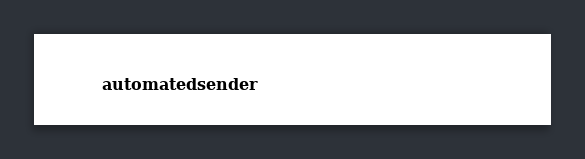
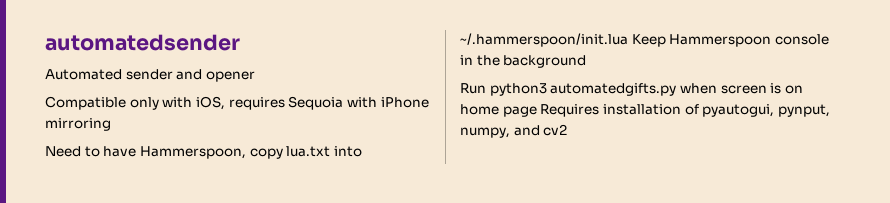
(258, 84) none -> [45,69,255,82] [45,96,429,110] [45,118,111,131] [45,146,362,159] [460,33,829,47] [460,55,587,68] [460,83,803,96] [460,104,830,117] [460,124,568,138] // Automated sender and opener // Compatible only with iOS, requires Sequoia with iPhone mirroring // Need to have Hammerspoon, copy lua.txt into ~/.hammerspoon/init.lua Keep Hammerspoon console in the background // Run python3 automatedgifts.py when screen is on home page Requires installation of pyautogui, pynput, numpy, and cv2

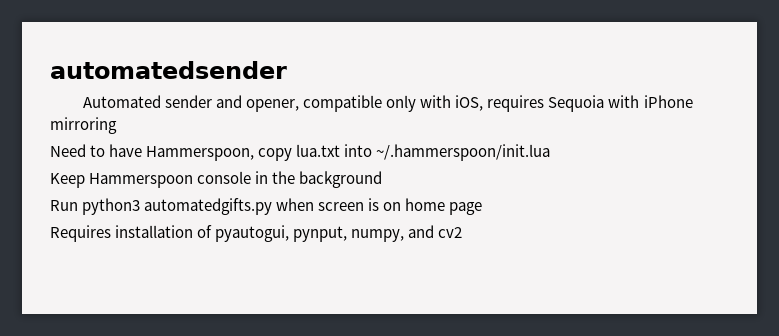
[205,71,255,82] [45,96,126,110] opener // Compatible -> [246,95,383,112] opener, compatible
(628, 40) none -> (551, 152) //
(537, 111) none -> (483, 208) //

